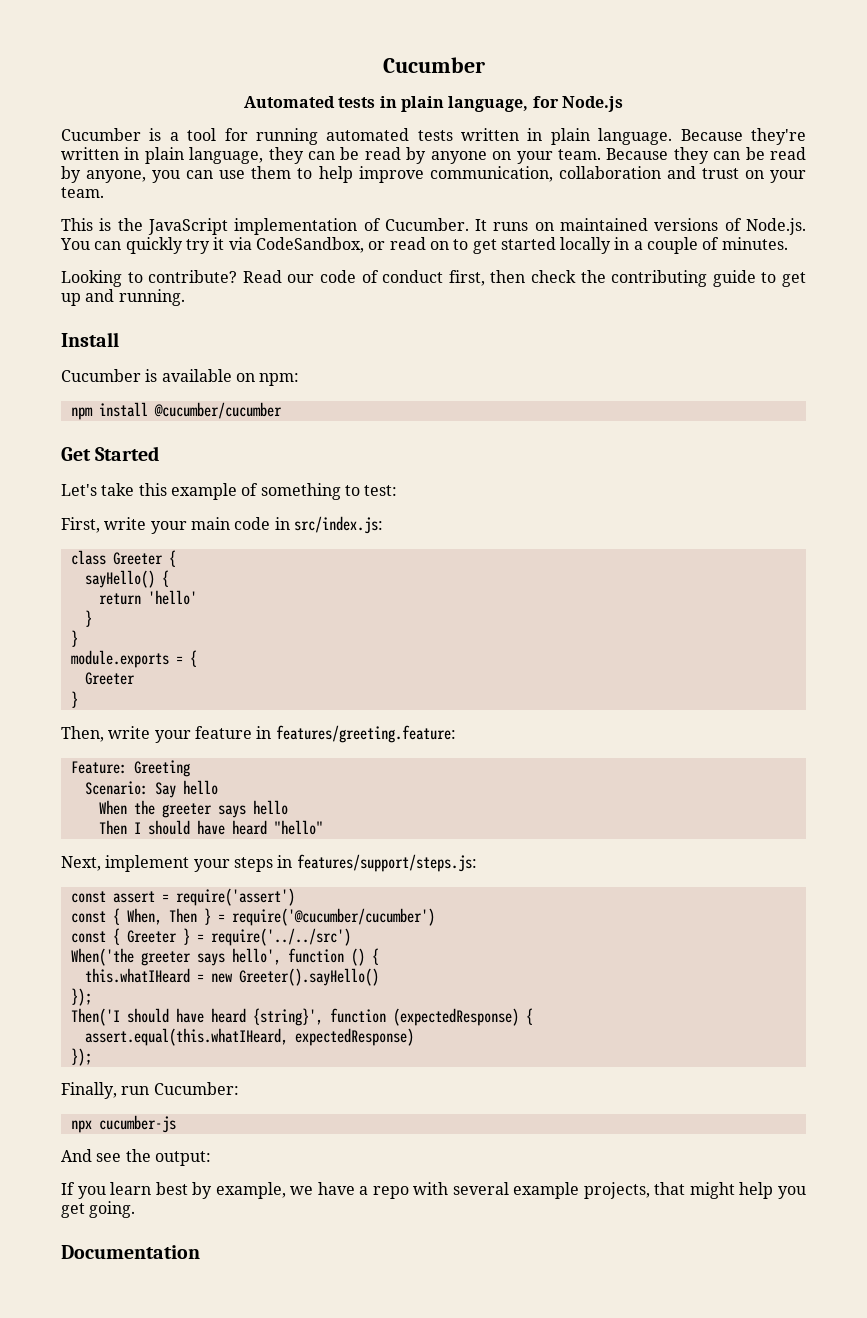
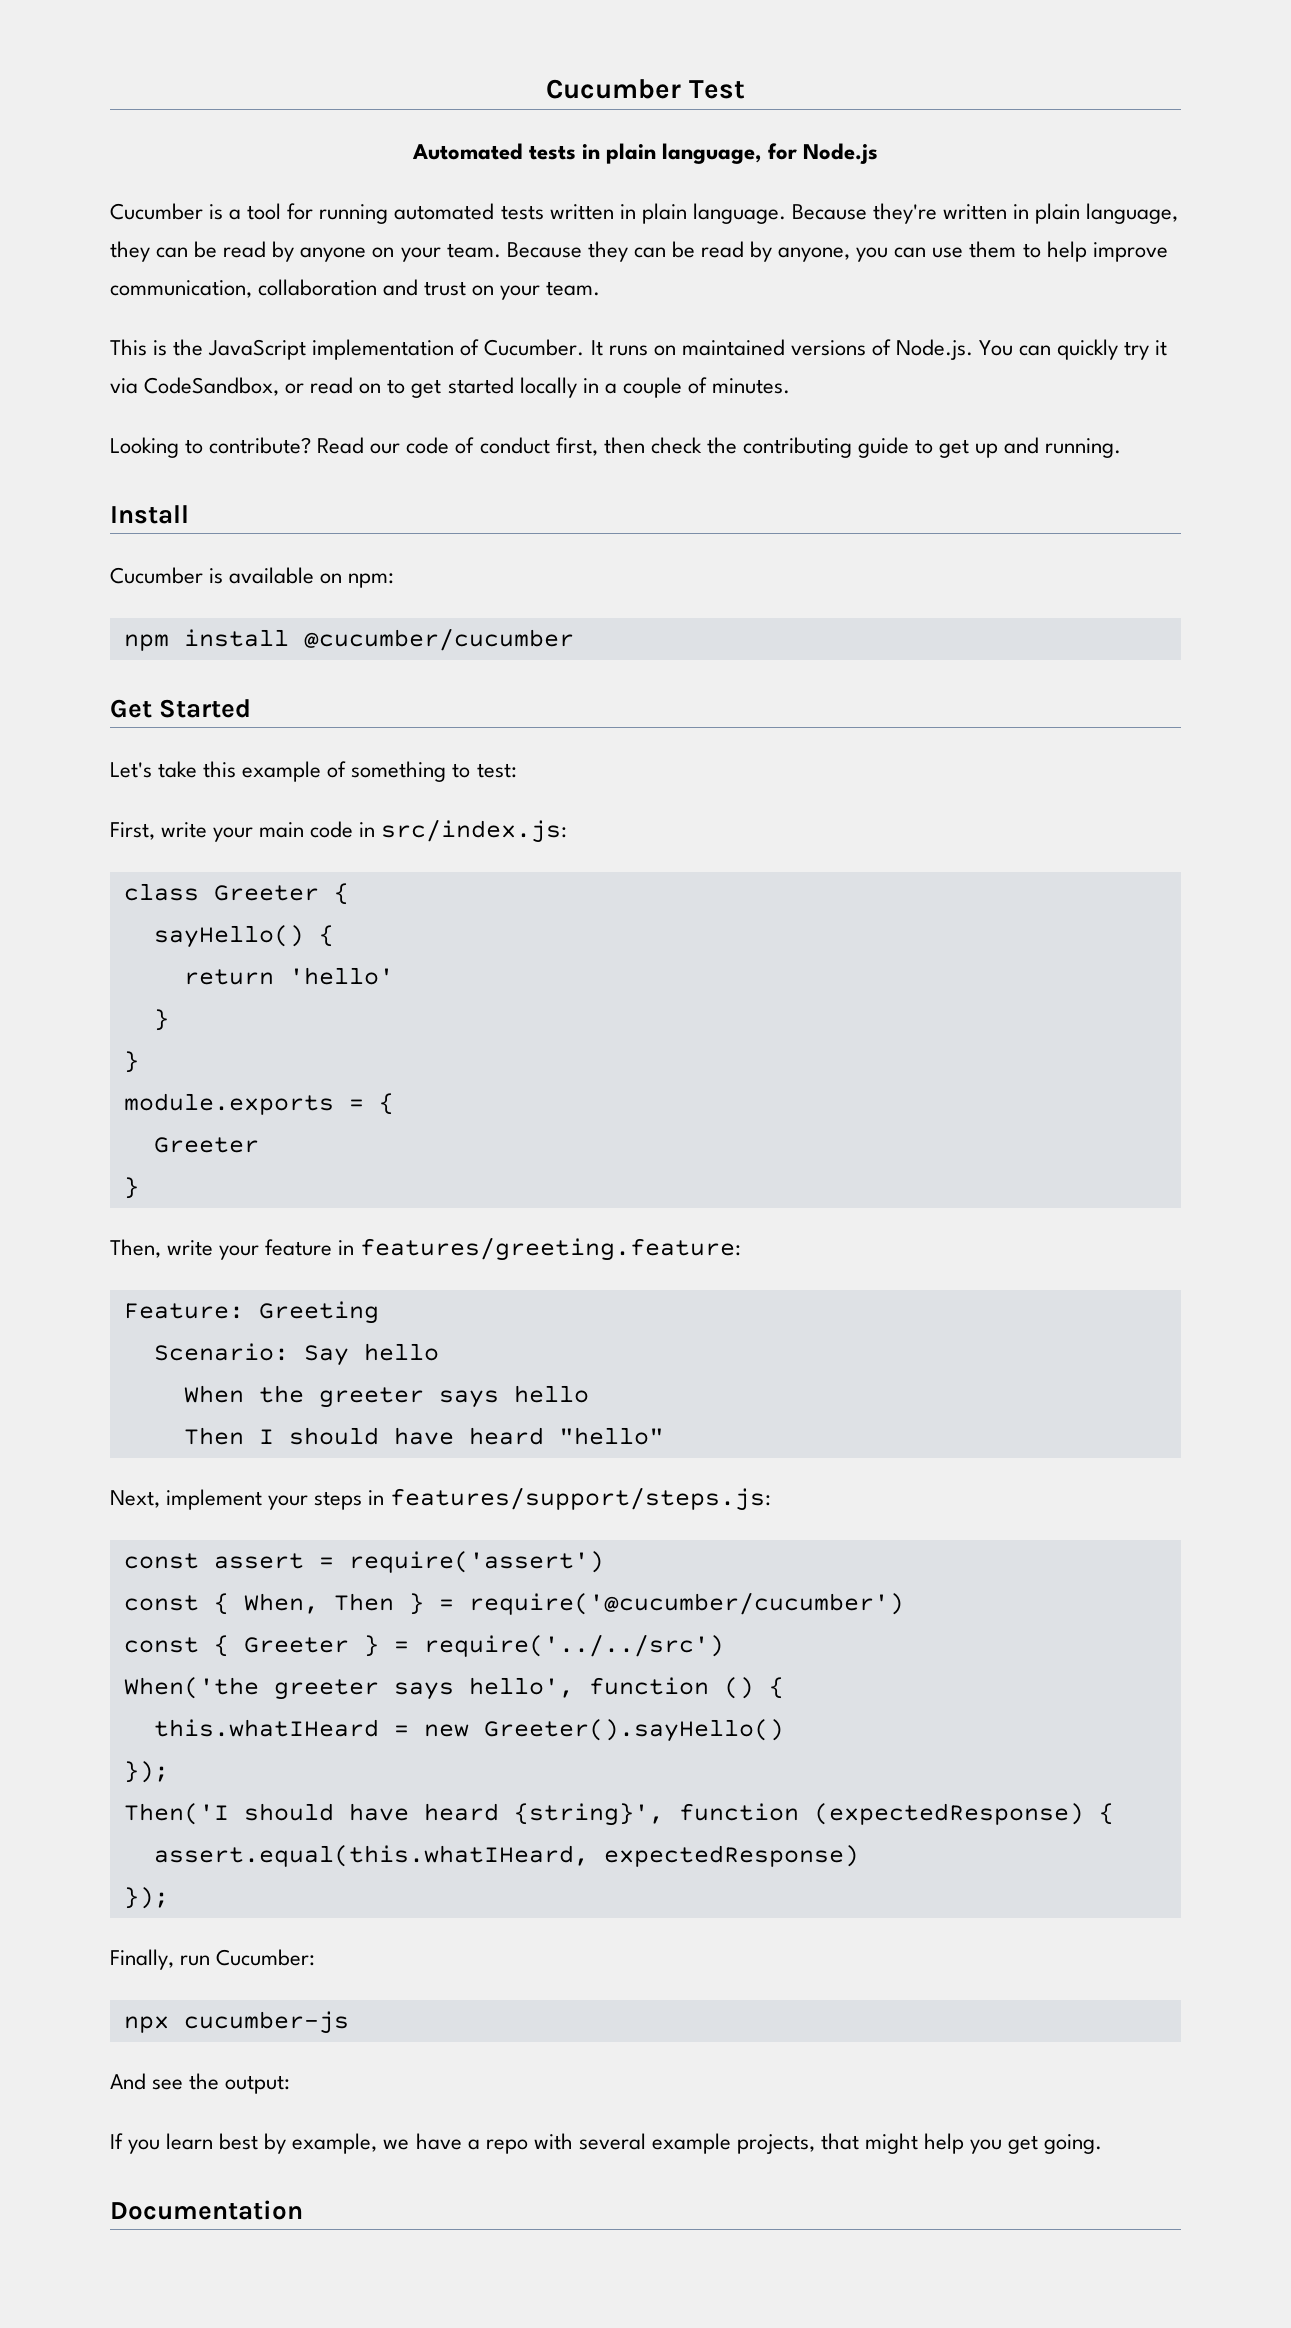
[382,57,485,73] Cucumber -> [546,79,745,99] Cucumber Test

